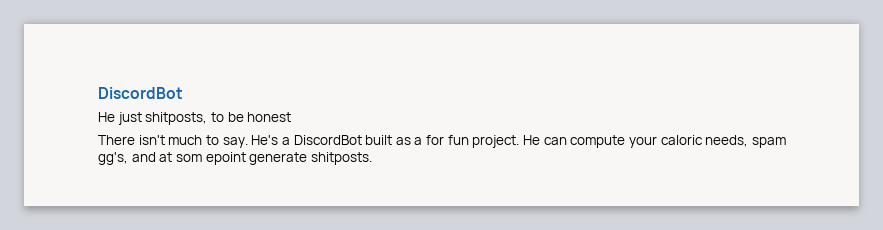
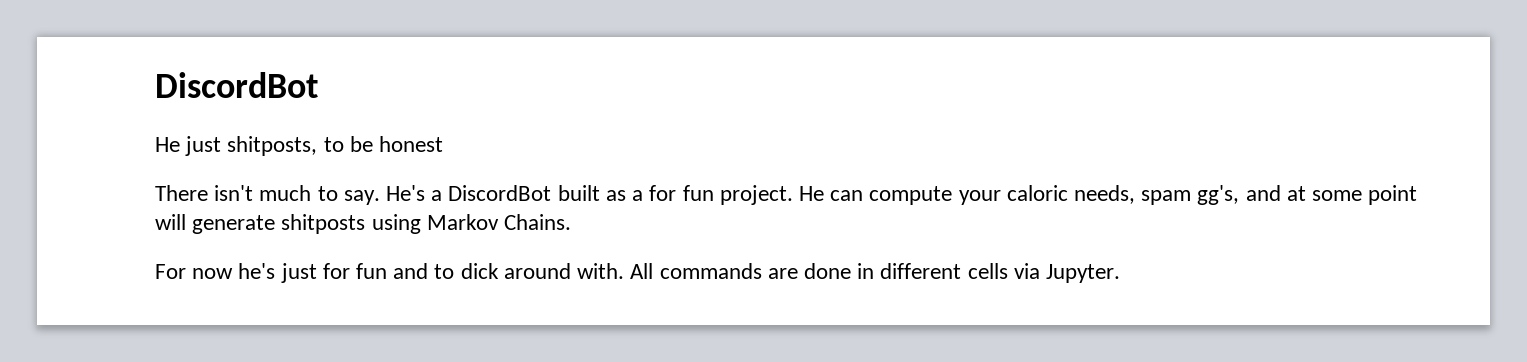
[175,152,372,165] som epoint generate shitposts. -> [1312,185,1418,205] [155,214,572,234] [155,263,1120,283] some point will generate shitposts using Markov Chains. // For now he's just for fun and to dick around with. All commands are done in different cells via Jupyter.

